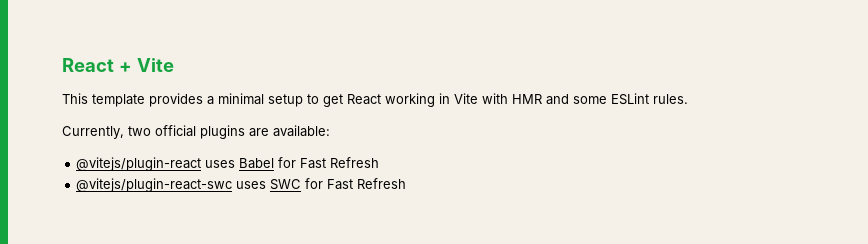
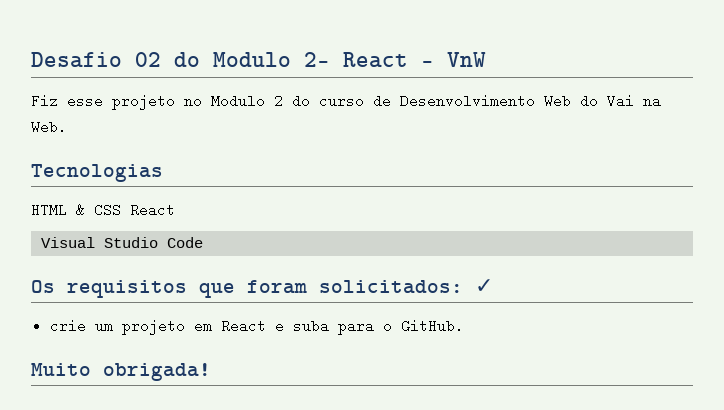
[62,58,174,72] [62,93,688,107] [62,125,330,139] [76,157,380,171] [76,178,407,192] React + Vite // This template provides a minimal setup to get React working in Vite with HMR and some ESLint rules. // Currently, two official plugins are available: // @vitejs/plugin-react uses Babel for Fast Refresh // @vitejs/plugin-react-swc uses SWC for Fast Refresh -> [31,52,486,68] [31,94,661,110] [31,120,67,134] [31,164,163,182] [31,203,175,217] [41,237,204,248] [31,279,493,298] [49,319,464,335] [31,363,211,381] Desafio 02 do Modulo 2- React - VnW // Fiz esse projeto no Modulo 2 do curso de Desenvolvimento Web do Vai na Web. // Tecnologias // HTML & CSS React // Visual Studio Code // Os requisitos que foram solicitados: ✓ // crie um projeto em React e suba para o GitHub. // Muito obrigada!

